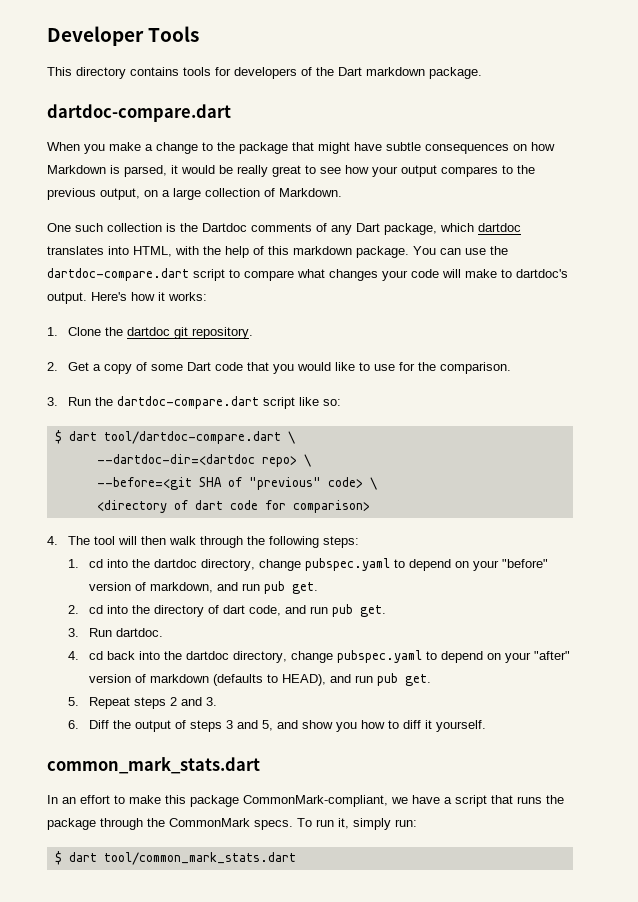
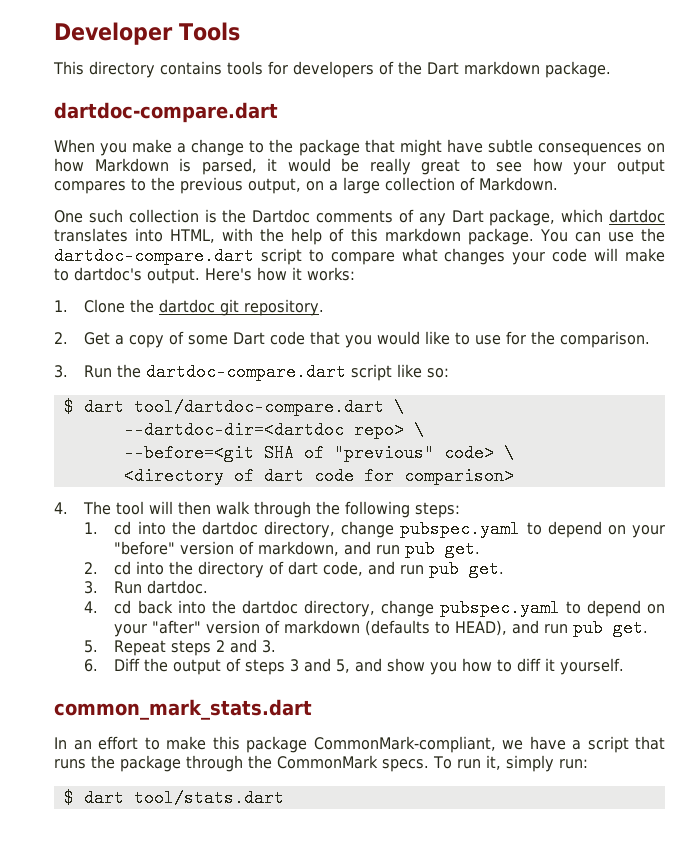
[103,852,296,865] tool/common_mark_stats.dart -> [133,789,284,807] tool/stats.dart

